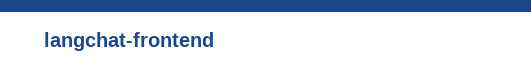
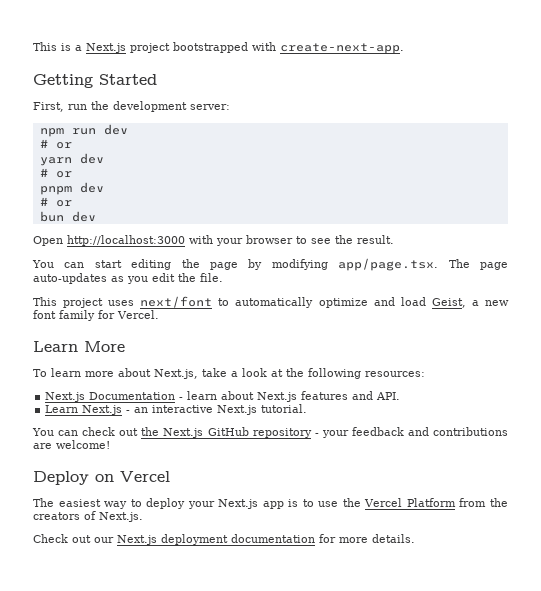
[44,32,214,51] langchat-frontend -> [33,42,404,54] [33,74,157,88] [33,101,230,112] [39,124,128,137] [39,139,72,149] [39,153,104,166] [39,168,72,178] [39,182,104,195] [39,197,72,207] [39,211,96,222] [33,235,394,246] [32,258,508,271] [33,273,223,284] [33,296,509,308] [33,310,159,321] [33,341,125,352] [33,368,425,379] [45,391,401,402] [45,404,308,415] [32,427,508,438] [33,440,110,449] [33,471,170,485] [33,498,509,509] [33,511,143,522] [33,534,415,545] This is a Next.js project bootstrapped with create-next-app. // Getting Started // First, run the development server: // npm run dev // # or // yarn dev // # or // pnpm dev // # or // bun dev // Open http://localhost:3000 with your browser to see the result. // You can start editing the page by modifying app/page.tsx. The page auto-updates as you edit the file. // This project uses next/font to automatically optimize and load Geist, a new font family for Vercel. // Learn More // To learn more about Next.js, take a look at the following resources: // Next.js Documentation - learn about Next.js features and API. // Learn Next.js - an interactive Next.js tutorial. // You can check out the Next.js GitHub repository - your feedback and contributions are welcome! // Deploy on Vercel // The easiest way to deploy your Next.js app is to use the Vercel Platform from the creators of Next.js. // Check out our Next.js deployment documentation for more details.

